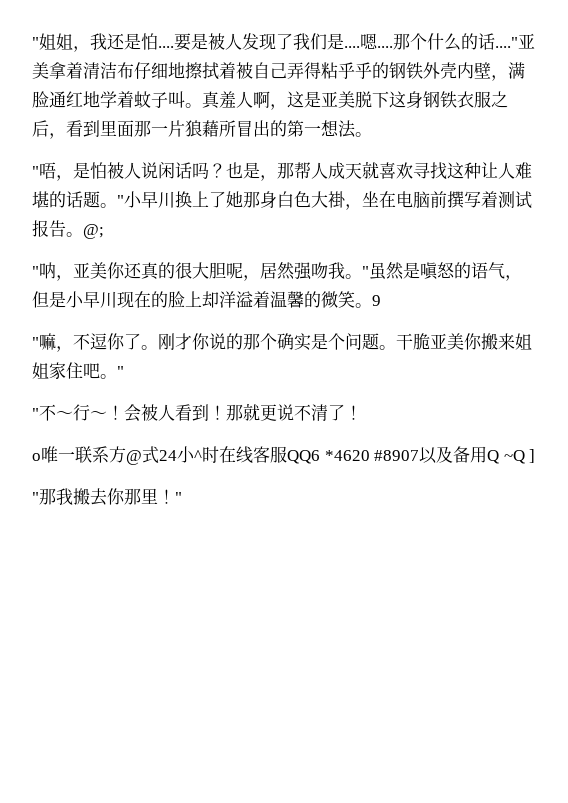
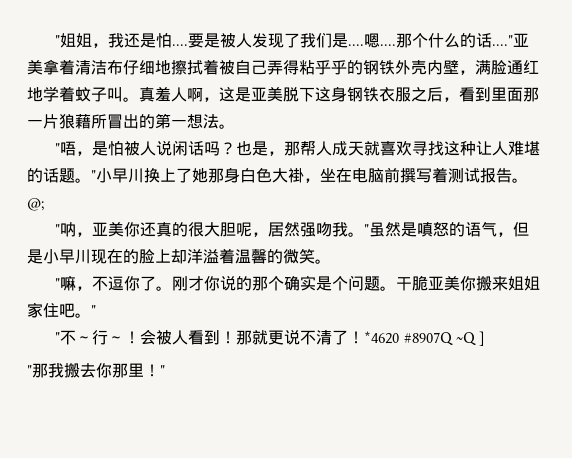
[372,295,381,306] 9 -> (331, 261) none
[32,446,500,465] // o唯一联系方@式24小^时在线客服QQ6 *4620 #8907以及备用Q -> [364,331,453,346] *4620 #8907Q

